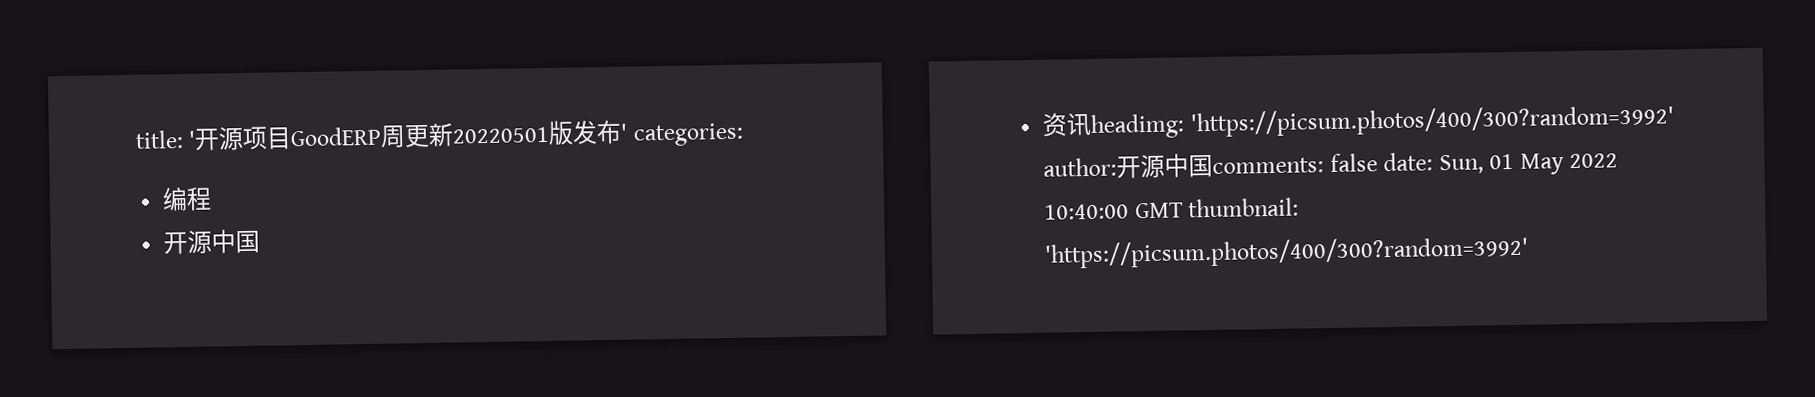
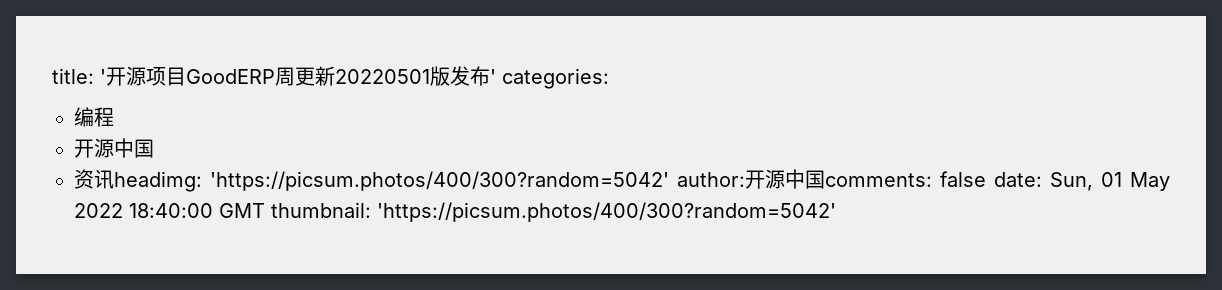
[1189,104,1674,138] 'https://picsum.photos/400/300?random=3992' -> [210,171,669,191] 'https://picsum.photos/400/300?random=5042'
[1044,203,1130,220] 10:40:00 -> [129,203,213,218] 18:40:00
[1044,235,1530,269] 'https://picsum.photos/400/300?random=3992' -> [377,202,836,222] 'https://picsum.photos/400/300?random=5042'

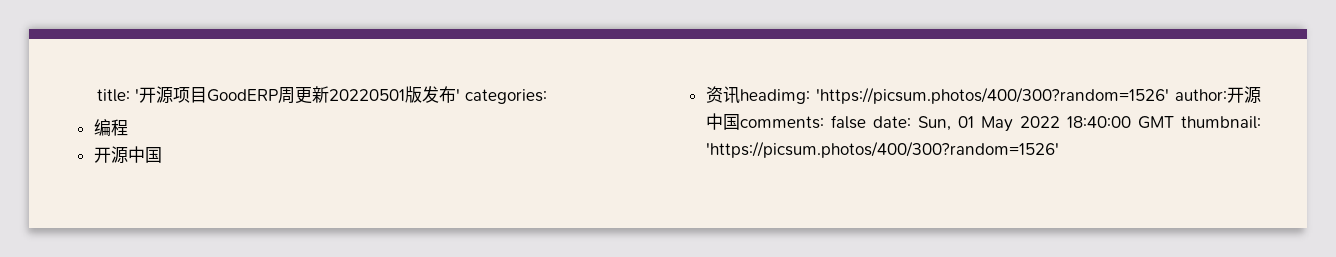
[210,171,669,191] 'https://picsum.photos/400/300?random=5042' -> [815,87,1169,104] 'https://picsum.photos/400/300?random=1526'
[377,202,836,222] 'https://picsum.photos/400/300?random=5042' -> [705,141,1059,158] 'https://picsum.photos/400/300?random=1526'

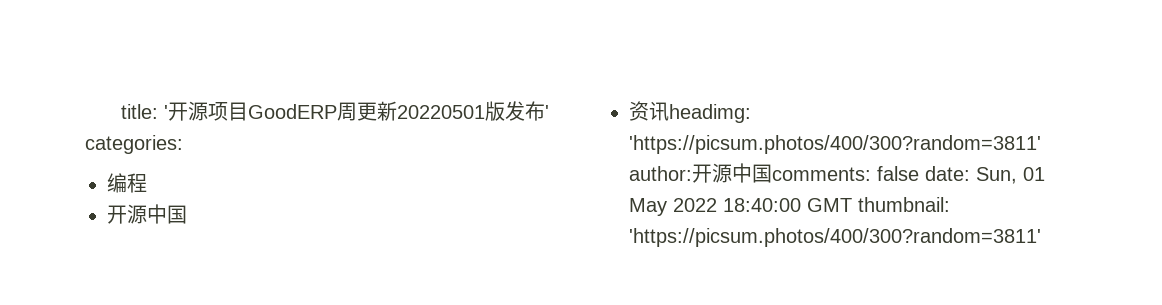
[815,87,1169,104] 'https://picsum.photos/400/300?random=1526' -> [629,135,1041,154] 'https://picsum.photos/400/300?random=3811'
[705,141,1059,158] 'https://picsum.photos/400/300?random=1526' -> [629,228,1041,247] 'https://picsum.photos/400/300?random=3811'

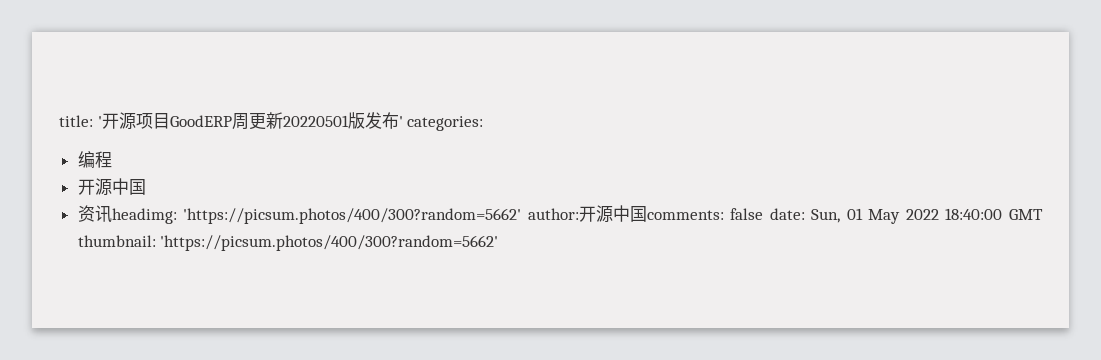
[629,135,1041,154] 'https://picsum.photos/400/300?random=3811' -> [183,208,522,224] 'https://picsum.photos/400/300?random=5662'
[629,228,1041,247] 'https://picsum.photos/400/300?random=3811' -> [160,235,499,251] 'https://picsum.photos/400/300?random=5662'

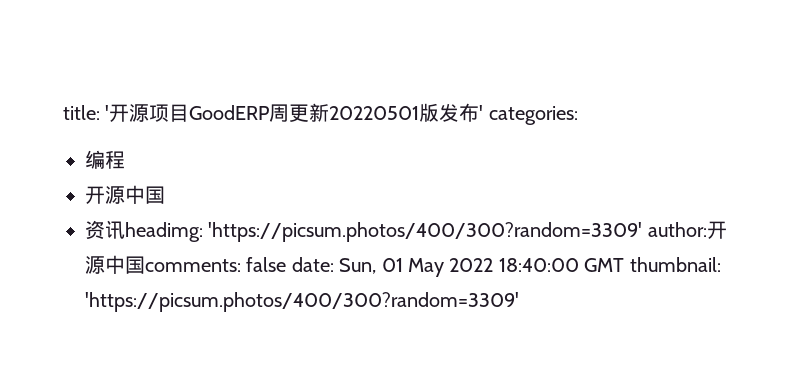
[183,208,522,224] 'https://picsum.photos/400/300?random=5662' -> [208,222,643,242] 'https://picsum.photos/400/300?random=3309'
[160,235,499,251] 'https://picsum.photos/400/300?random=5662' -> [85,292,519,312] 'https://picsum.photos/400/300?random=3309'

